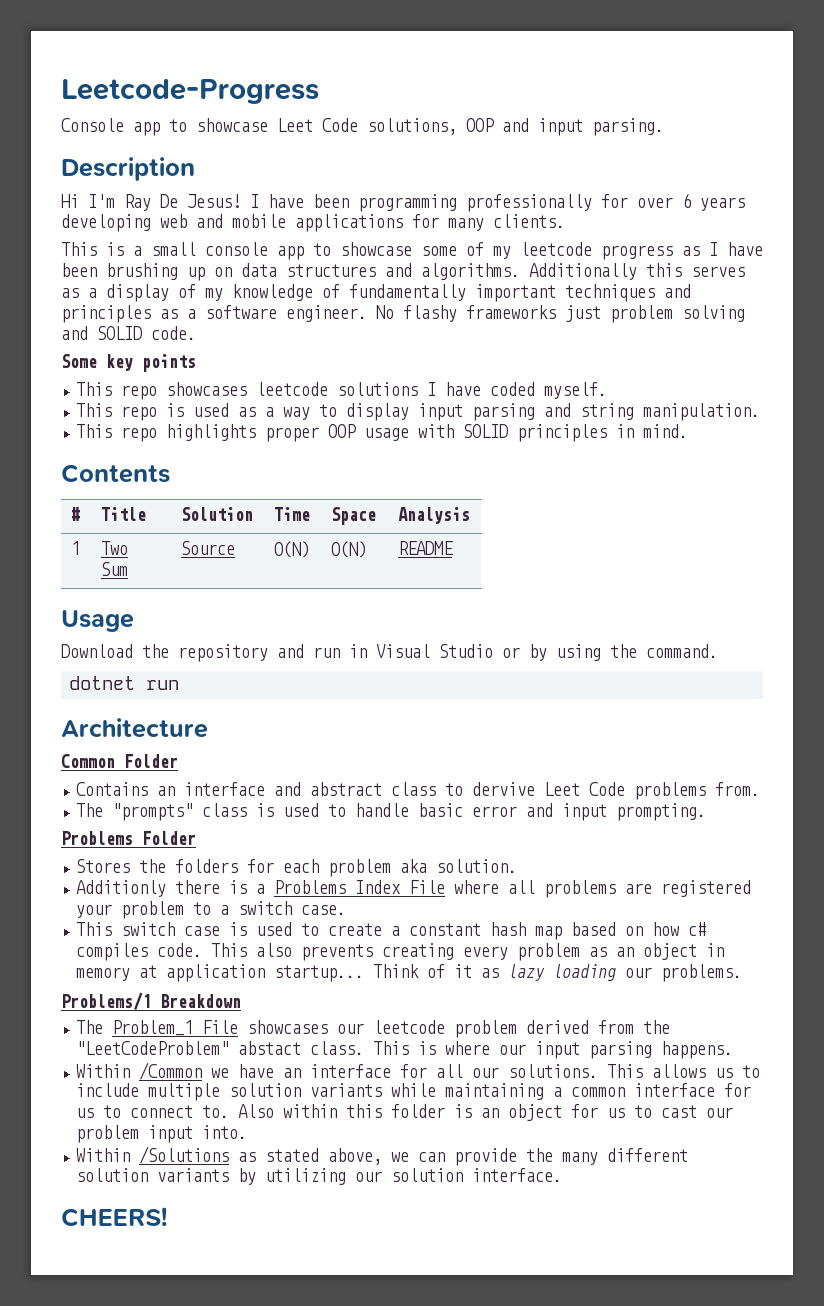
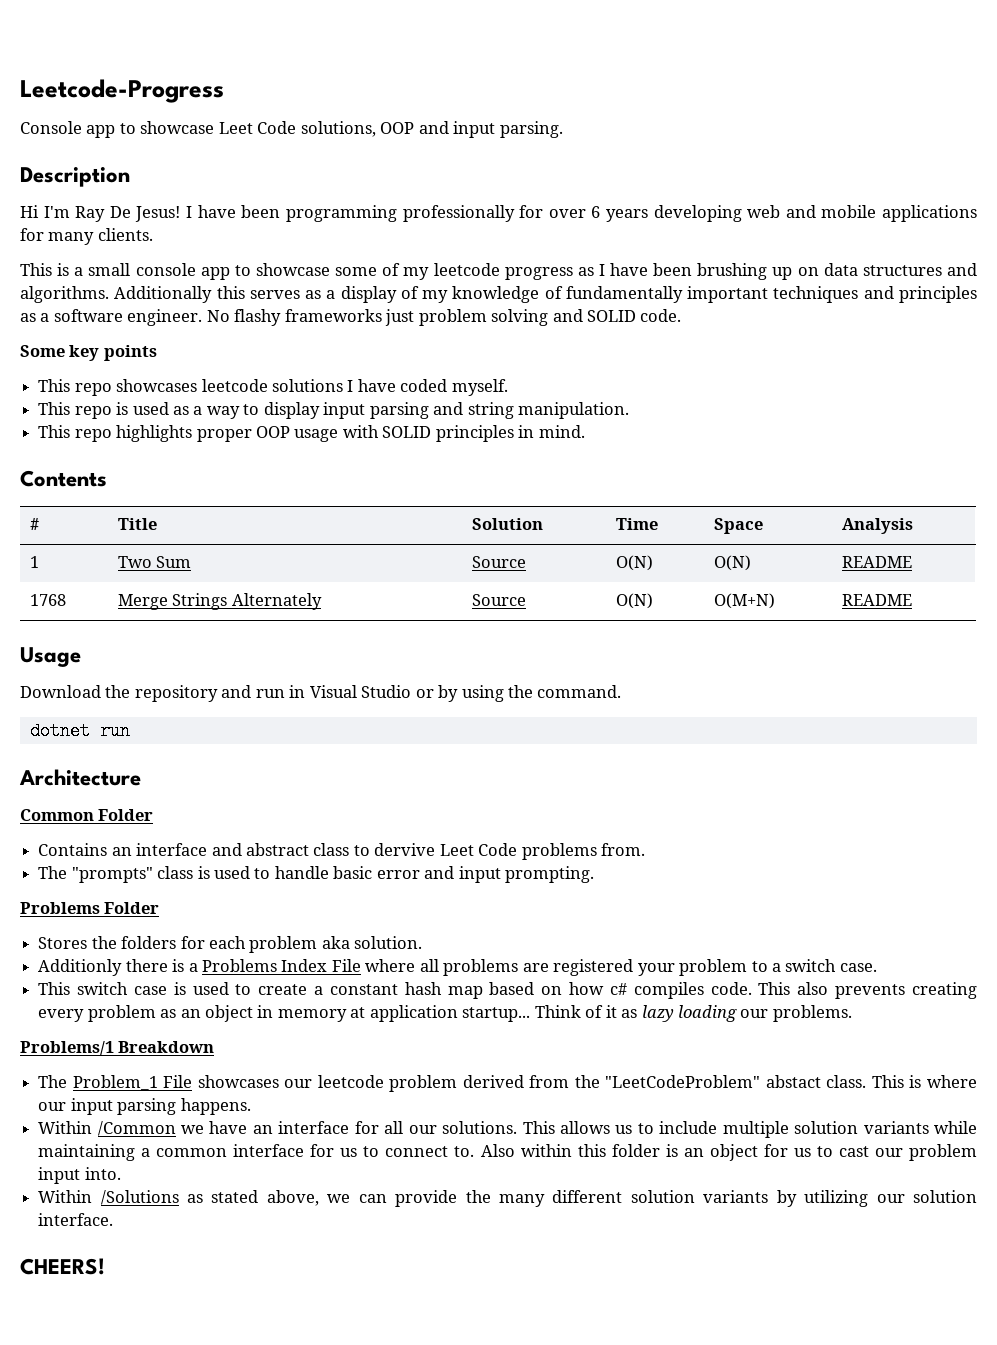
(454, 548) none -> [29,594,66,606] [117,593,322,610] [471,594,526,606] [615,593,653,609] [713,593,775,609] [841,594,912,606] // 1768 | Merge Strings Alternately | Source | O(N) | O(M+N) | README

